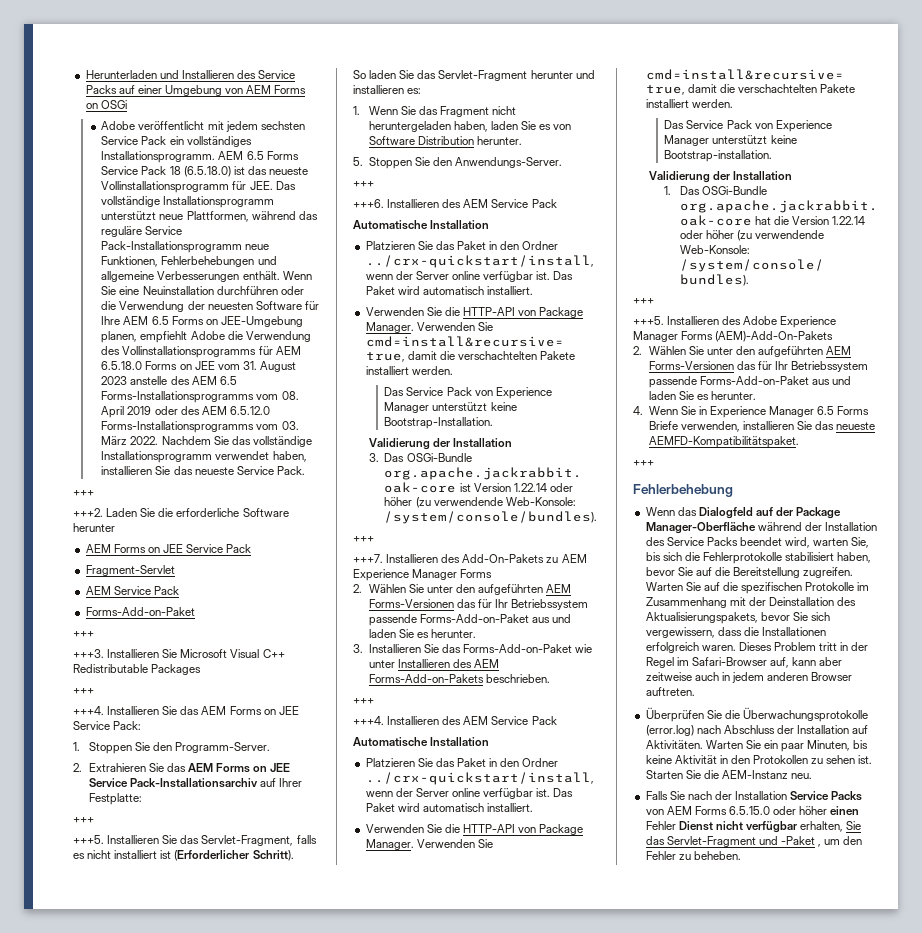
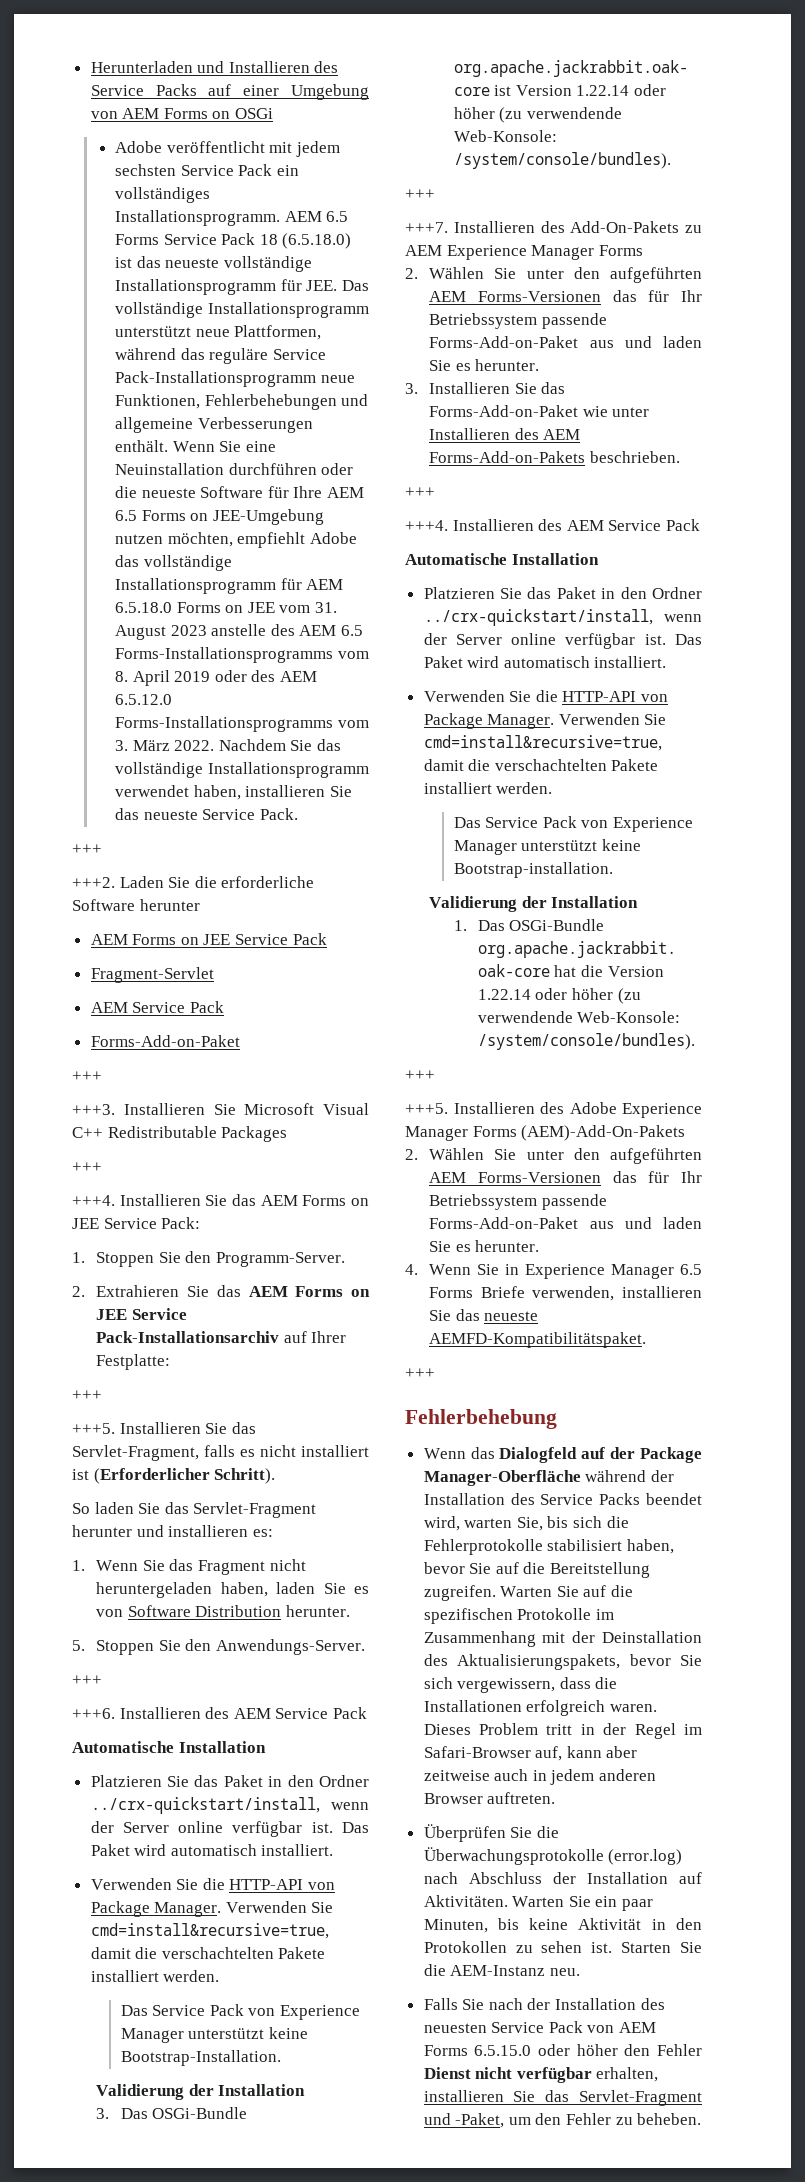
[101,181,230,193] Vollinstallationsprogramm -> [223,256,312,272] [114,279,276,295] vollständige Installationsprogramm
[119,301,253,312] Verwendung der neuesten -> [141,488,196,498] neueste
[101,331,311,343] [101,346,257,358] planen, empfiehlt Adobe die Verwendung des Vollinstallationsprogramms -> [114,532,357,548] [114,555,232,571] [114,578,276,594] nutzen möchten, empfiehlt Adobe das vollständige Installationsprogramm
[281,391,299,400] 08. -> [114,671,128,682] 8.
[281,421,299,430] 03. -> [114,740,128,751] 3.
[790,791,863,801] Service Packs -> [640,1998,665,2010] [423,2021,583,2033] des neuesten Service Pack
[830,806,860,815] einen -> [624,2044,651,2056] den
(844, 826) none -> [423,2090,504,2102] installieren
[780,836,822,847] -Paket , -> [455,2113,505,2128] -Paket,

